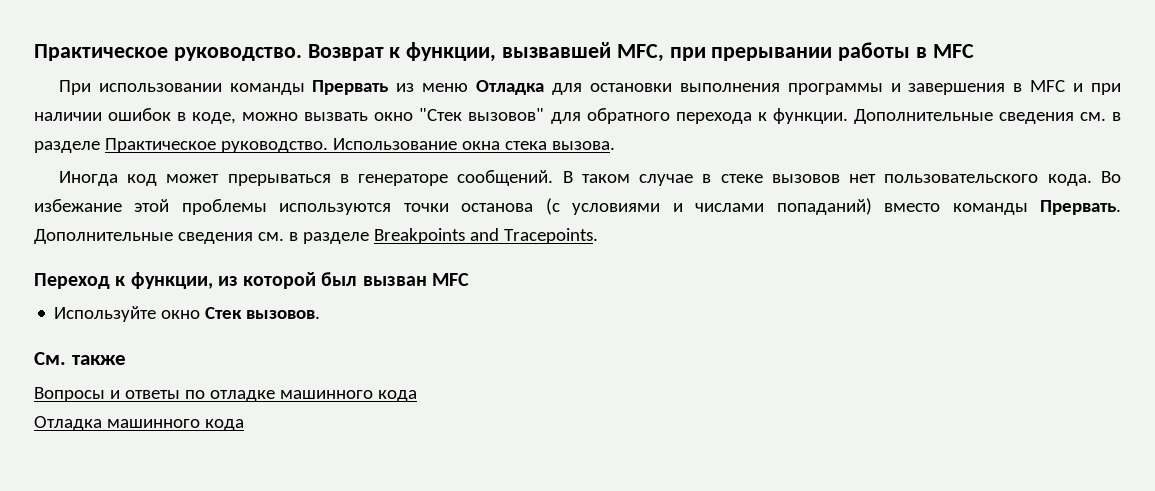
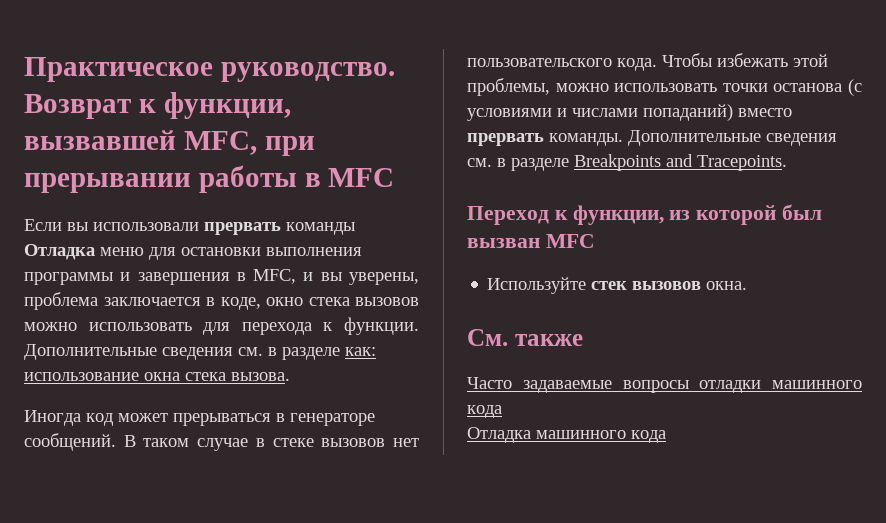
[58,80,545,95] При использовании команды Прервать из меню Отладка -> [24,219,355,235] [24,244,144,260] Если вы использовали прервать команды Отладка меню
[1030,80,1121,95] [34,108,670,124] MFC и при наличии ошибок в коде, можно вызвать окно "Стек вызовов" для обратного -> [253,269,419,285] [24,292,419,310] [24,322,231,335] MFC, и вы уверены, проблема заключается в коде, окно стека вызовов можно использовать для
[104,138,457,153] Практическое руководство. Использование -> [345,347,376,356] [24,372,139,381] как: использование
[1101,171,1122,183] [34,199,392,215] Во избежание этой проблемы используются -> [662,53,828,67] [467,78,718,96] Чтобы избежать этой проблемы, можно использовать
[952,200,1121,215] команды Прервать. -> [467,133,623,146] прервать команды.
[161,307,321,319] окно Стек вызовов. -> [591,281,748,290] стек вызовов окна.
[34,387,275,402] Вопросы и ответы по отладке -> [467,377,762,393] Часто задаваемые вопросы отладки

